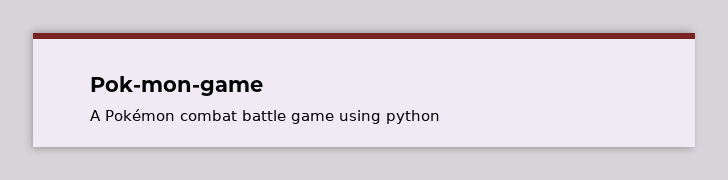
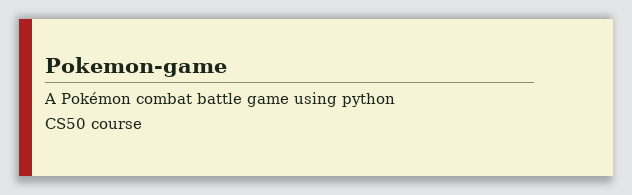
[90,76,263,96] Pok-mon-game -> [45,57,227,77] Pokemon-game
(440, 117) none -> [45,118,142,129] // CS50 course

